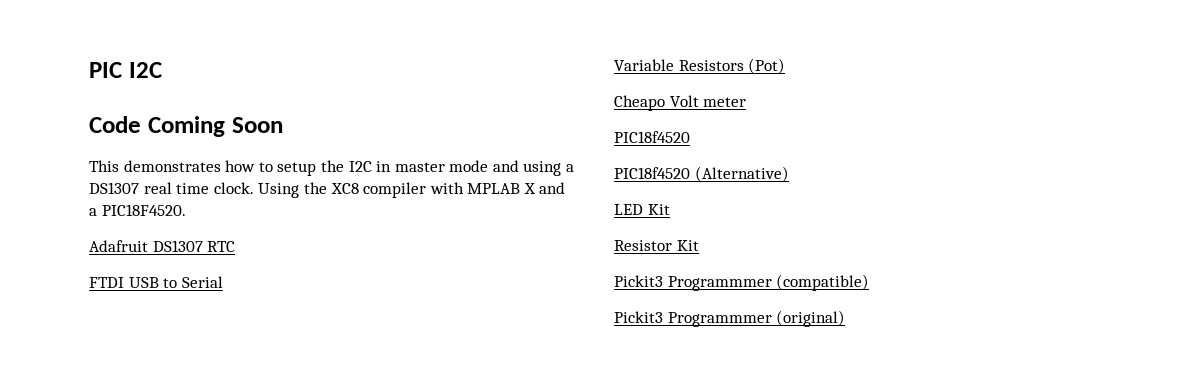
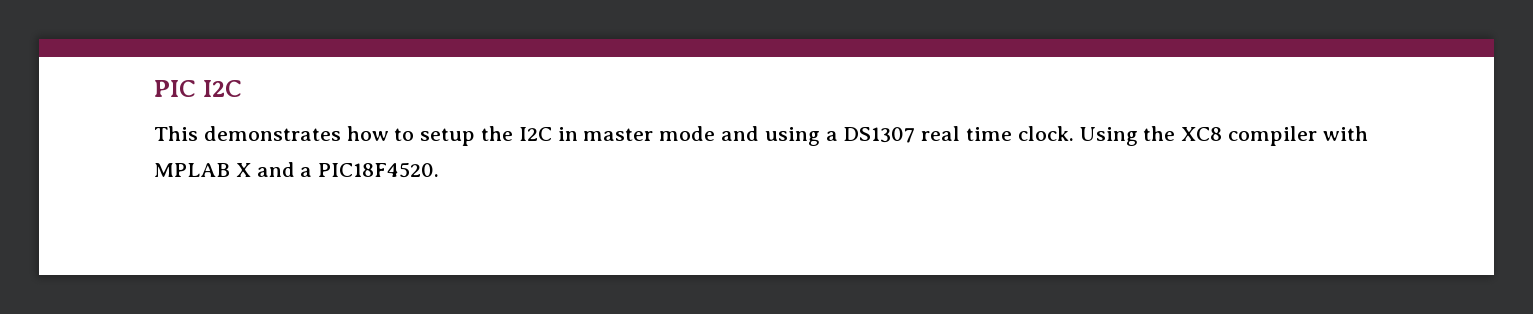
[89,116,283,137] // Code Coming Soon -> (242, 88) none
[89,240,236,252] [89,276,223,288] [614,58,786,74] [614,95,747,111] [614,131,690,143] [614,166,789,182] [614,204,670,215] [614,240,699,251] [614,274,870,291] [614,310,846,327] // Adafruit DS1307 RTC // FTDI USB to Serial // Variable Resistors (Pot) // Cheapo Volt meter // PIC18f4520 // PIC18f4520 (Alternative) // LED Kit // Resistor Kit // Pickit3 Programmmer (compatible) // Pickit3 Programmmer (original) -> (440, 170) none

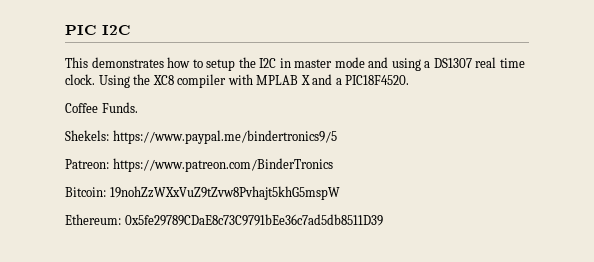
(440, 170) none -> [65,102,138,113] [65,130,337,144] [65,158,333,172] [65,186,340,200] [65,214,383,226] // Coffee Funds. // Shekels: https://www.paypal.me/bindertronics9/5 // Patreon: https://www.patreon.com/BinderTronics // Bitcoin: 19nohZzWXxVuZ9tZvw8Pvhajt5khG5mspW // Ethereum: 0x5fe29789CDaE8c73C9791bEe36c7ad5db8511D39

